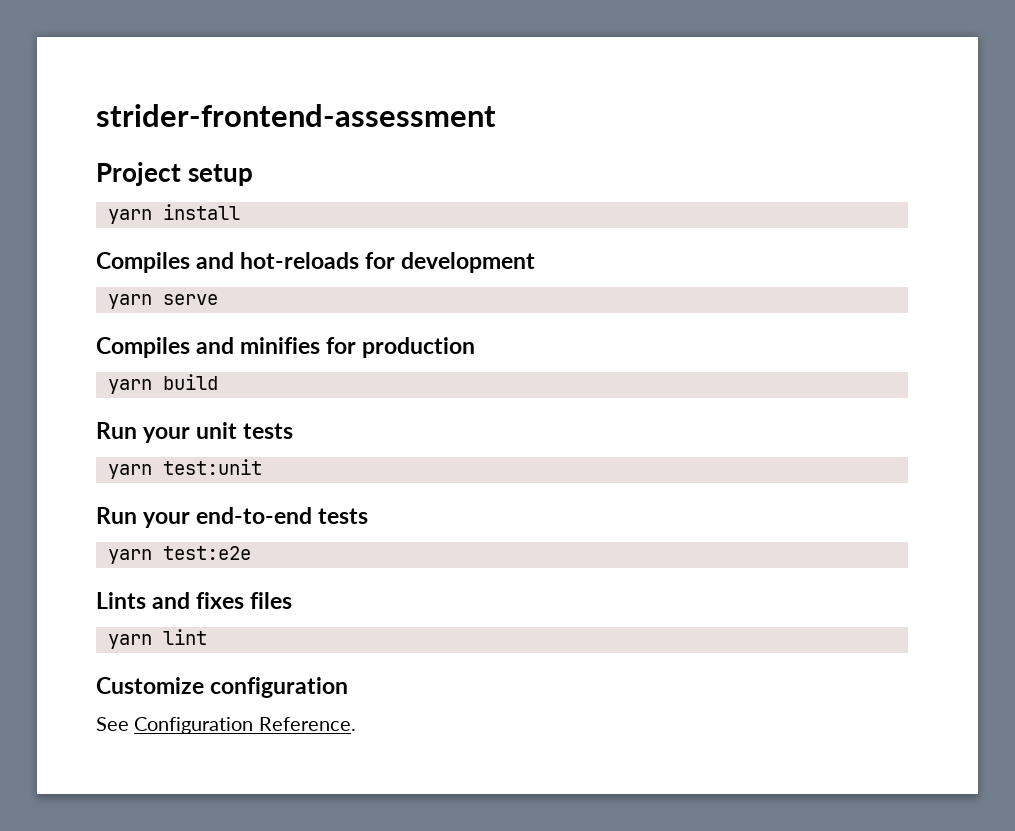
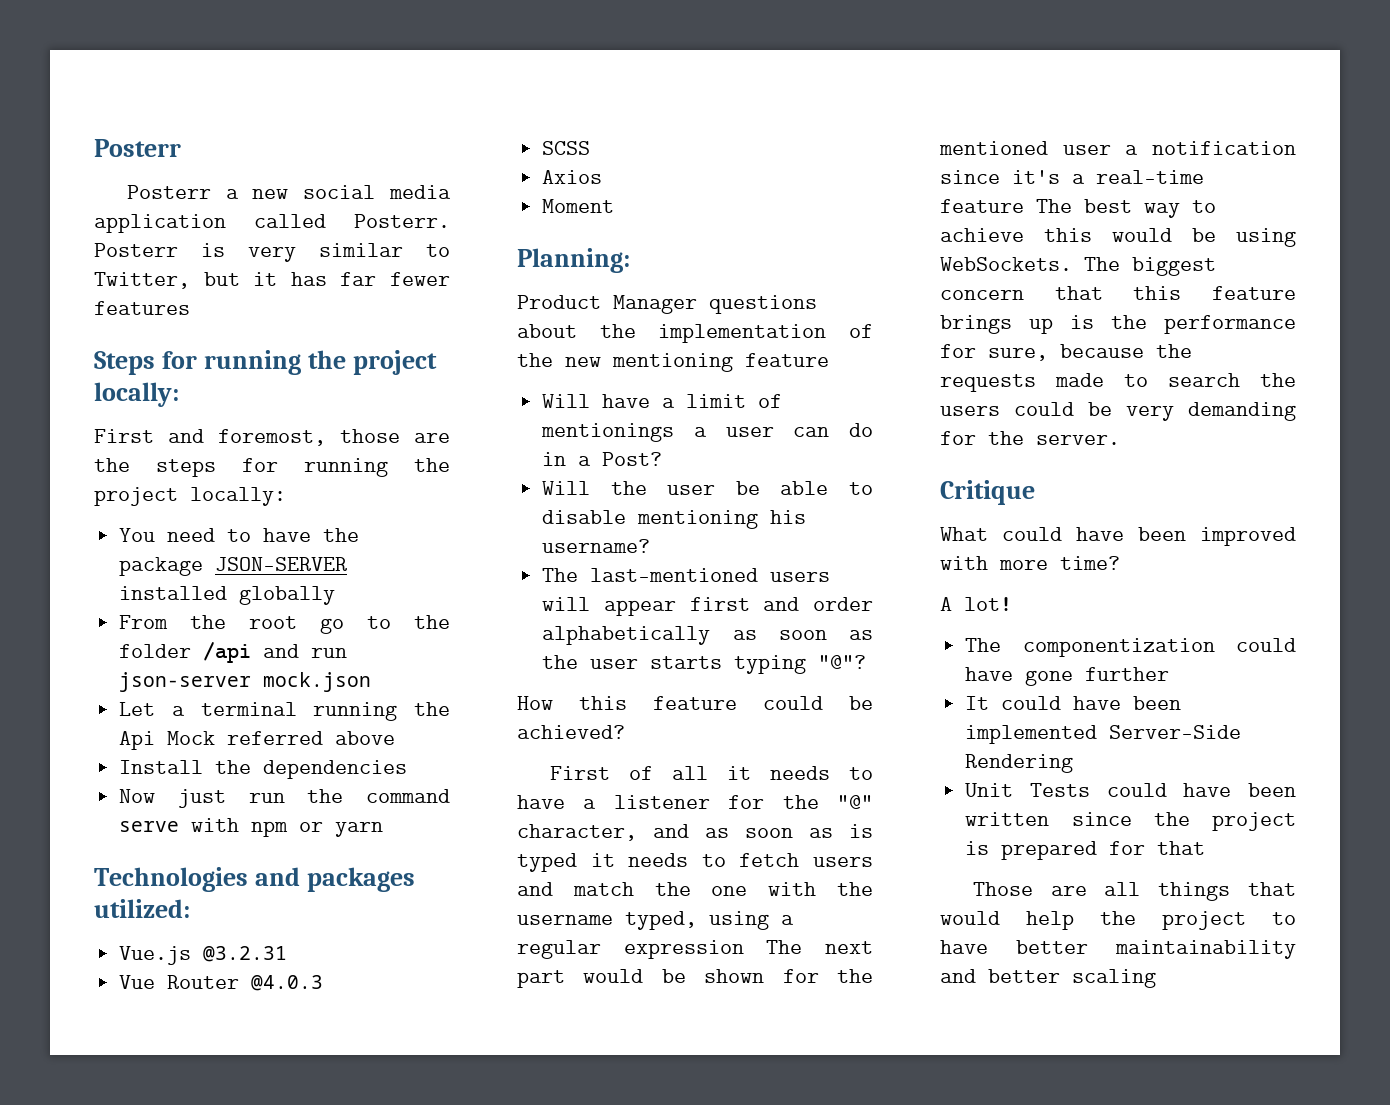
[96,104,496,127] [96,162,254,186] [107,204,240,224] [96,252,536,273] [107,294,218,309] [96,337,476,358] [107,374,218,394] [96,422,294,443] [107,459,262,479] [96,507,369,528] [107,546,251,564] [96,592,293,609] [107,629,207,649] [96,677,349,698] [96,717,356,734] strider-frontend-assessment // Project setup // yarn install // Compiles and hot-reloads for development // yarn serve // Compiles and minifies for production // yarn build // Run your unit tests // yarn test:unit // Run your end-to-end tests // yarn test:e2e // Lints and fixes files // yarn lint // Customize configuration // See Configuration Reference. -> [94,139,181,157] [126,185,451,199] [94,214,450,233] [94,243,450,262] [94,272,450,289] [94,301,190,315] [94,350,438,375] [94,382,179,407] [94,429,450,446] [94,458,450,477] [94,487,286,506] [119,528,360,542] [119,557,348,576] [119,586,336,605] [119,615,450,634] [119,642,348,663] [119,672,372,692] [119,702,450,721] [119,731,396,750] [119,760,408,779] [119,789,450,808] [119,818,384,837] [94,867,416,892] [94,899,190,918] [119,946,288,965] [119,975,324,991] [542,141,591,155] [542,170,603,184] [542,199,615,213] [517,248,630,273] [517,295,817,314] [517,324,873,343] [517,353,829,372] [542,394,783,408] [541,423,873,442] [542,452,663,466] [542,481,873,495] [542,510,807,529] [542,539,651,553] [542,568,831,582] [542,597,873,616] [542,626,873,645] [542,655,867,674] [517,696,873,710] [517,725,625,739] [549,766,873,780] [517,795,873,809] [517,824,873,841] [517,853,873,872] [517,882,873,896] [517,911,794,930] [517,940,873,959] [517,969,873,988] [939,141,1296,155] [940,170,1204,184] [940,199,1216,218] [940,228,1296,247] [940,257,1216,276] [940,286,1296,300] [940,315,1296,334] [940,344,1192,361] [940,373,1296,392] [940,402,1296,421] [940,431,1120,445] [940,480,1035,505] [940,527,1296,546] [940,556,1120,570] [940,597,1012,611] [965,638,1296,657] [965,667,1170,686] [965,696,1182,710] [965,725,1242,744] [965,754,1074,773] [965,783,1296,797] [965,812,1296,831] [965,841,1206,860] [972,882,1296,901] [940,911,1296,930] [940,940,1296,959] [940,969,1156,988] Posterr // Posterr a new social media application called Posterr. Posterr is very similar to Twitter, but it has far fewer features // Steps for running the project locally: // First and foremost, those are the steps for running the project locally: // You need to have the package JSON-SERVER installed globally // From the root go to the folder /api and run json-server mock.json // Let a terminal running the Api Mock referred above // Install the dependencies // Now just run the command serve with npm or yarn // Technologies and packages utilized: // Vue.js @3.2.31 // Vue Router @4.0.3 // SCSS // Axios // Moment // Planning: // Product Manager questions about the implementation of the new mentioning feature // Will have a limit of mentionings a user can do in a Post? // Will the user be able to disable mentioning his username? // The last-mentioned users will appear first and order alphabetically as soon as the user starts typing "@"? // How this feature could be achieved? // First of all it needs to have a listener for the "@" character, and as soon as is typed it needs to fetch users and match the one with the username typed, using a regular expression The next part would be shown for the mentioned user a notification since it's a real-time feature The best way to achieve this would be using WebSockets. The biggest concern that this feature brings up is the performance for sure, because the requests made to search the users could be very demanding for the server. // Critique // What could have been improved with more time? // A lot! // The componentization could have gone further // It could have been implemented Server-Side Rendering // Unit Tests could have been written since the project is prepared for that // Those are all things that would help the project to have better maintainability and better scaling

